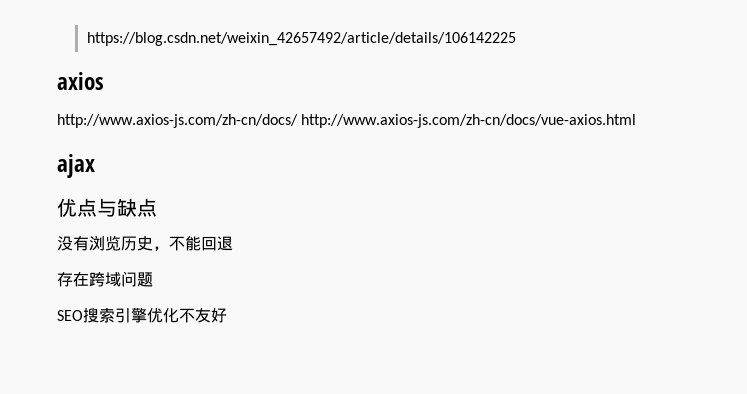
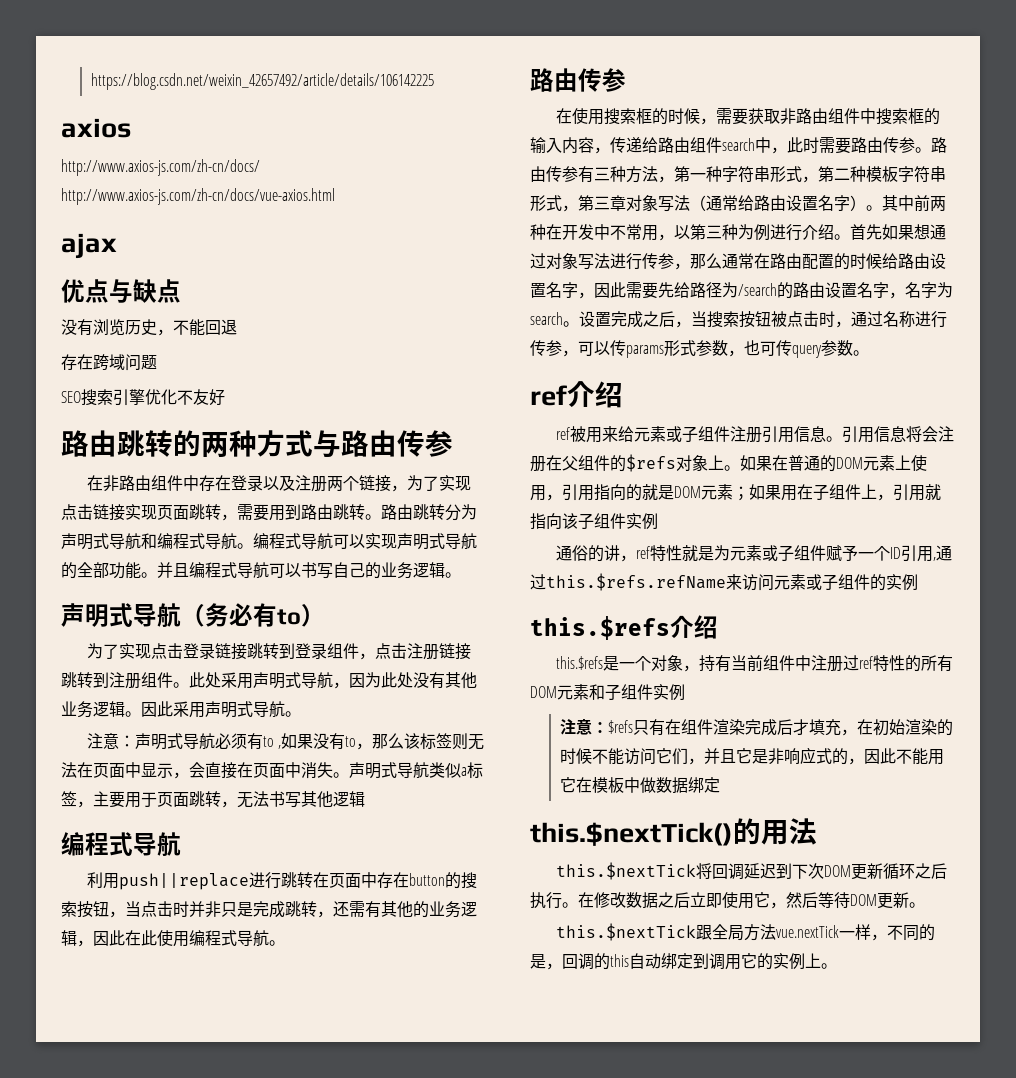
(227, 315) none -> [61,430,453,458] [86,475,471,492] [61,504,477,521] [61,533,477,550] [61,562,461,579] [61,603,325,627] [86,643,471,660] [61,672,477,689] [61,701,301,718] [86,733,485,750] [61,762,483,779] [61,791,365,808] [61,832,181,856] [86,872,477,890] [61,901,477,918] [61,930,285,947] [530,68,626,92] [555,108,940,125] [530,137,947,154] [530,166,946,183] [530,195,946,212] [530,224,946,241] [530,253,946,270] [530,282,953,299] [530,311,947,328] [530,340,869,358] [530,381,623,408] [555,426,954,443] [530,454,927,472] [530,484,941,501] [530,513,658,530] [555,545,952,562] [530,573,918,591] [530,615,718,640] [555,655,953,672] [530,684,685,701] [560,719,954,736] [560,747,945,765] [560,777,721,794] [530,818,817,846] [555,862,947,880] [530,892,925,909] [555,923,935,941] [530,953,837,970] // 路由跳转的两种方式与路由传参 // 在非路由组件中存在登录以及注册两个链接，为了实现点击链接实现页面跳转，需要用到路由跳转。路由跳转分为声明式导航和编程式导航。编程式导航可以实现声明式导航的全部功能。并且编程式导航可以书写自己的业务逻辑。 // 声明式导航（务必有to） // 为了实现点击登录链接跳转到登录组件，点击注册链接跳转到注册组件。此处采用声明式导航，因为此处没有其他业务逻辑。因此采用声明式导航。 // 注意：声明式导航必须有to ,如果没有to，那么该标签则无法在页面中显示，会直接在页面中消失。声明式导航类似a标签，主要用于页面跳转，无法书写其他逻辑 // 编程式导航 // 利用push||replace进行跳转在页面中存在button的搜索按钮，当点击时并非只是完成跳转，还需有其他的业务逻辑，因此在此使用编程式导航。 // 路由传参 // 在使用搜索框的时候，需要获取非路由组件中搜索框的输入内容，传递给路由组件search中，此时需要路由传参。路由传参有三种方法，第一种字符串形式，第二种模板字符串形式，第三章对象写法（通常给路由设置名字）。其中前两种在开发中不常用，以第三种为例进行介绍。首先如果想通过对象写法进行传参，那么通常在路由配置的时候给路由设置名字，因此需要先给路径为/search的路由设置名字，名字为search。设置完成之后，当搜索按钮被点击时，通过名称进行传参，可以传params形式参数，也可传query参数。 // ref介绍 // ref被用来给元素或子组件注册引用信息。引用信息将会注册在父组件的$refs对象上。如果在普通的DOM元素上使用，引用指向的就是DOM元素；如果用在子组件上，引用就指向该子组件实例 // 通俗的讲，ref特性就是为元素或子组件赋予一个ID引用,通过this.$refs.refName来访问元素或子组件的实例 // this.$refs介绍 // this.$refs是一个对象，持有当前组件中注册过ref特性的所有DOM元素和子组件实例 // 注意：$refs只有在组件渲染完成后才填充，在初始渲染的时候不能访问它们，并且它是非响应式的，因此不能用它在模板中做数据绑定 // this.$nextTick()的用法 // this.$nextTick将回调延迟到下次DOM更新循环之后执行。在修改数据之后立即使用它，然后等待DOM更新。 // this.$nextTick跟全局方法vue.nextTick一样，不同的是，回调的this自动绑定到调用它的实例上。

